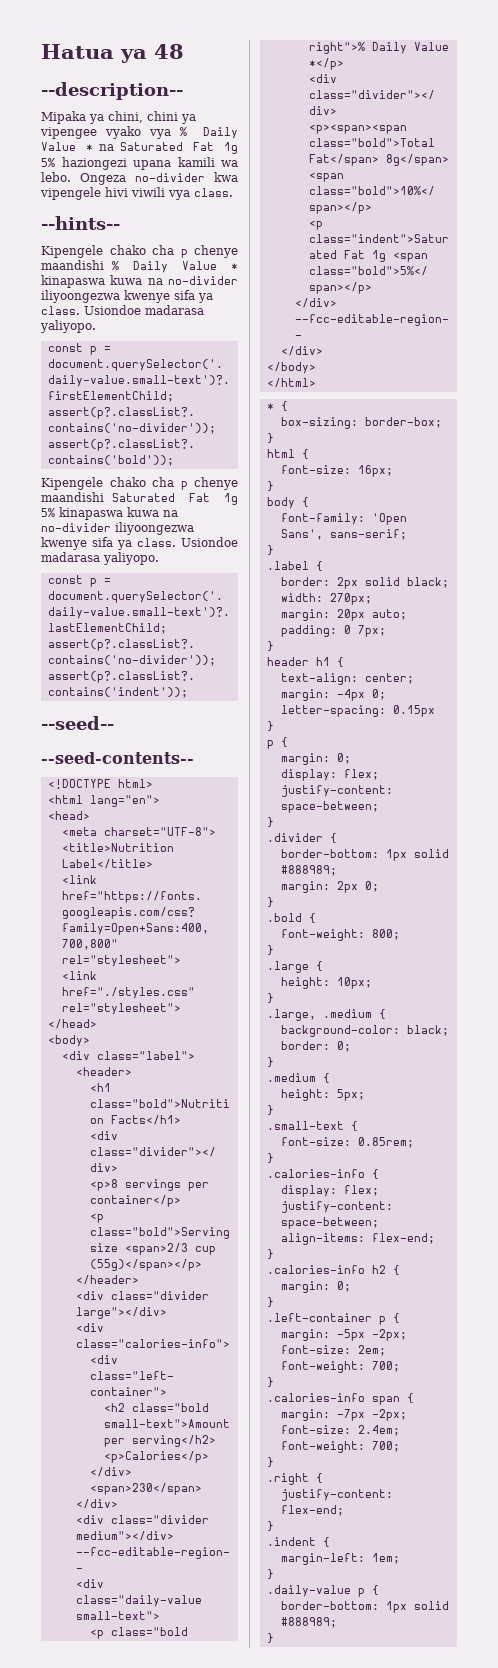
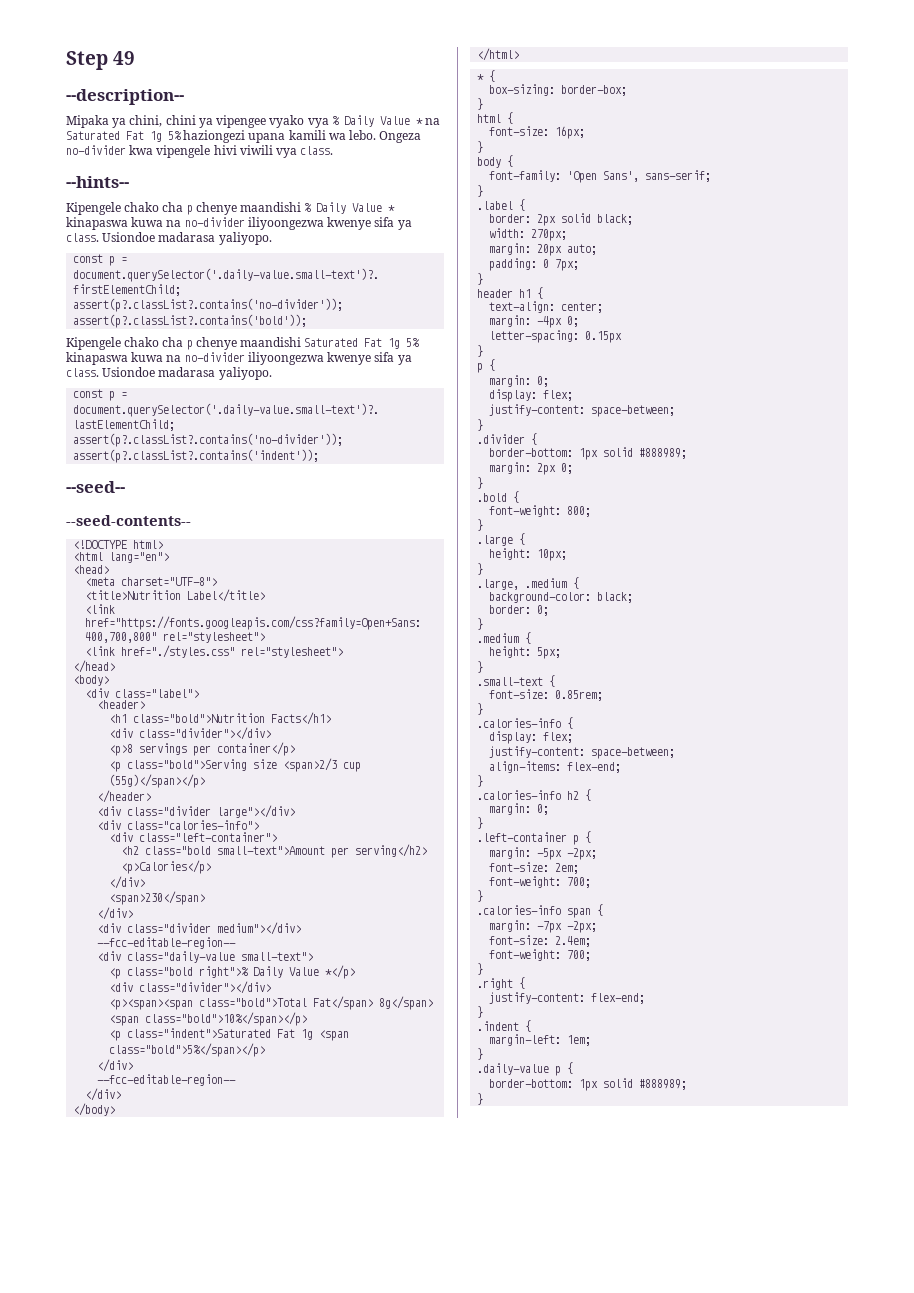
[41,44,184,63] Hatua ya 48 -> [66,51,136,70] Step 49

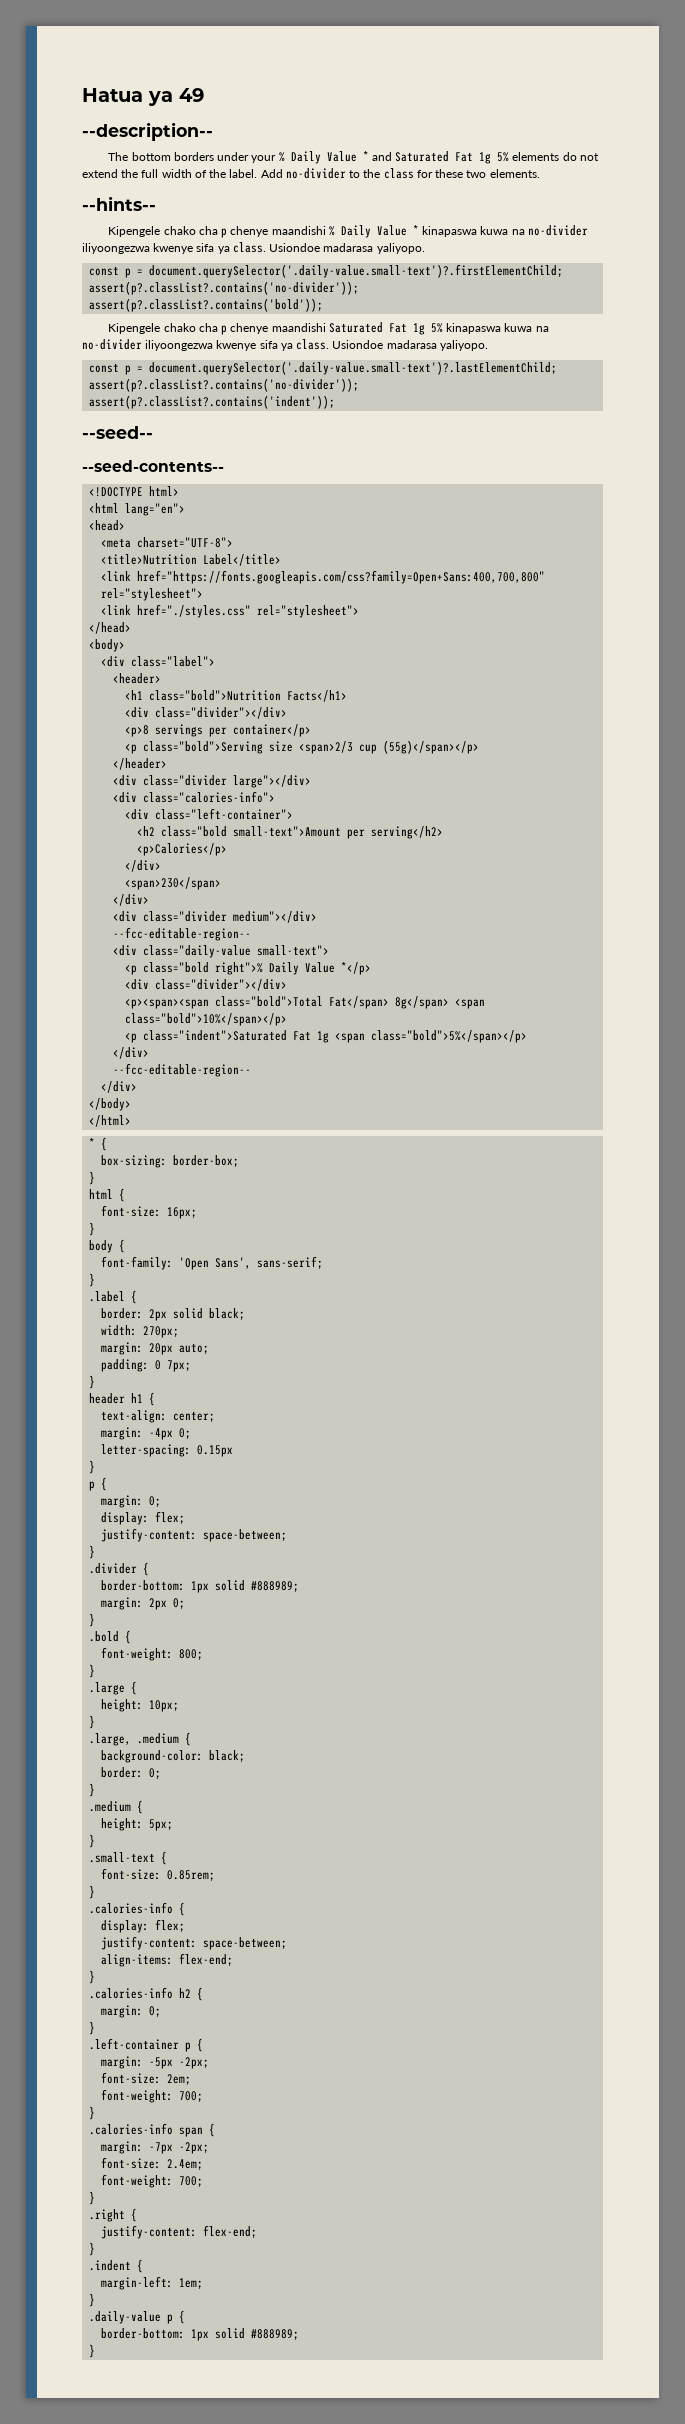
[66,51,108,70] Step -> [82,88,173,106] Hatua ya
[66,115,441,128] [66,130,422,143] [66,145,334,158] Mipaka ya chini, chini ya vipengee vyako vya % Daily Value * na Saturated Fat 1g 5% haziongezi upana kamili wa lebo. Ongeza no-divider kwa vipengele hivi viwili vya class. -> [108,151,599,164] [82,168,540,179] The bottom borders under your % Daily Value * and Saturated Fat 1g 5% elements do not extend the full width of the label. Add no-divider to the class for these two elements.

